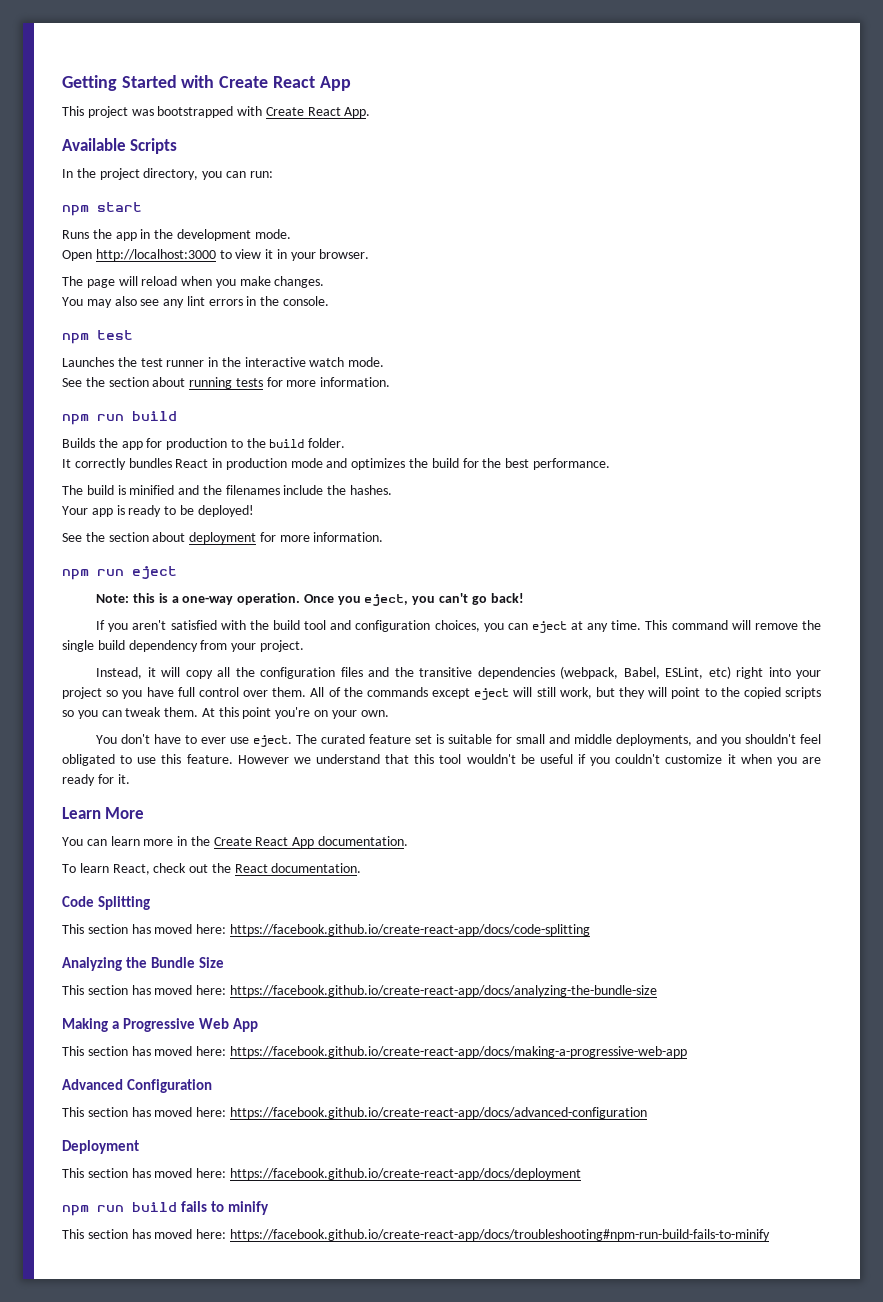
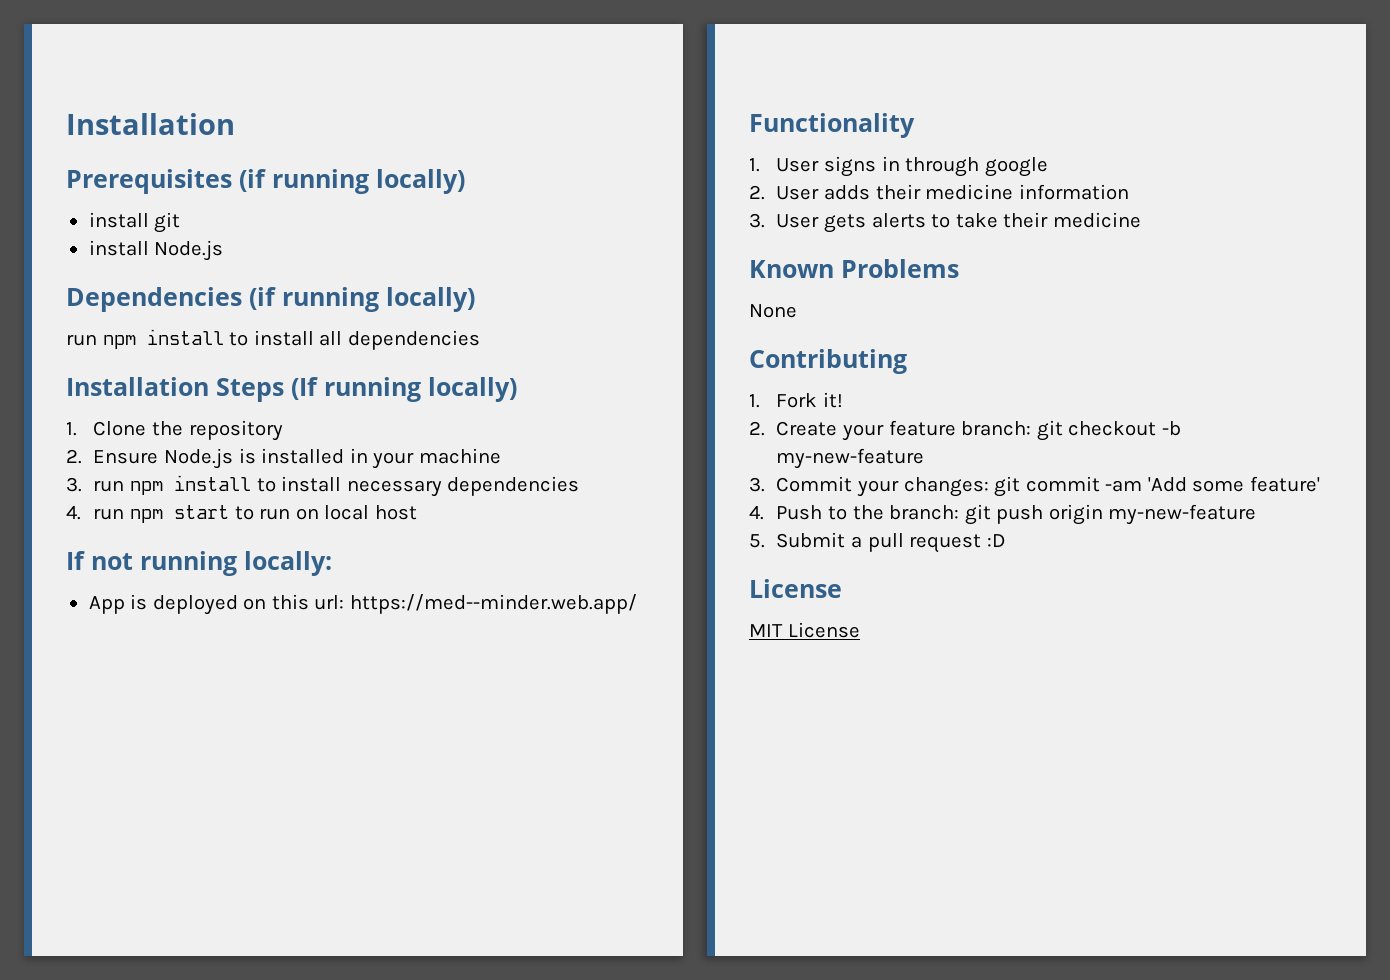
[62,75,351,91] [62,106,371,118] [62,138,178,154] [62,168,273,180] [62,202,142,216] [62,229,291,241] [62,249,370,261] [62,276,325,288] [62,296,330,308] [62,330,133,344] [62,357,385,367] [62,377,391,389] [62,411,177,425] [62,438,346,450] [62,458,610,470] [62,485,393,495] [62,505,254,517] [62,532,384,544] [62,566,177,580] [96,593,524,606] [96,620,821,633] [62,640,304,652] [96,666,821,679] [62,687,821,700] [62,707,389,719] [96,734,821,747] [62,754,821,766] [62,774,130,786] [62,807,145,819] [62,836,409,848] [62,863,362,875] [62,896,151,910] [62,924,590,936] [62,957,225,971] [62,985,657,997] [62,1018,259,1032] [62,1046,687,1058] [62,1079,213,1093] [62,1107,647,1119] [62,1140,139,1154] [62,1168,581,1180] [62,1201,270,1216] [62,1229,770,1241] Getting Started with Create React App // This project was bootstrapped with Create React App. // Available Scripts // In the project directory, you can run: // npm start // Runs the app in the development mode. // Open http://localhost:3000 to view it in your browser. // The page will reload when you make changes. // You may also see any lint errors in the console. // npm test // Launches the test runner in the interactive watch mode. // See the section about running tests for more information. // npm run build // Builds the app for production to the build folder. // It correctly bundles React in production mode and optimizes the build for the best performance. // The build is minified and the filenames include the hashes. // Your app is ready to be deployed! // See the section about deployment for more information. // npm run eject // Note: this is a one-way operation. Once you eject, you can't go back! // If you aren't satisfied with the build tool and configuration choices, you can eject at any time. This command will remove the single build dependency from your project. // Instead, it will copy all the configuration files and the transitive dependencies (webpack, Babel, ESLint, etc) right into your project so you have full control over them. All of the commands except eject will still work, but they will point to the copied scripts so you can tweak them. At this point you're on your own. // You don't have to ever use eject. The curated feature set is suitable for small and middle deployments, and you shouldn't feel obligated to use this feature. However we understand that this tool wouldn't be useful if you couldn't customize it when you are ready for it. // Learn More // You can learn more in the Create React App documentation. // To learn React, check out the React documentation. // Code Splitting // This section has moved here: https://facebook.github.io/create-react-app/docs/code-splitting // Analyzing the Bundle Size // This section has moved here: https://facebook.github.io/create-react-app/docs/analyzing-the-bundle-size // Making a Progressive Web App // This section has moved here: https://facebook.github.io/create-react-app/docs/making-a-progressive-web-app // Advanced Configuration // This section has moved here: https://facebook.github.io/create-react-app/docs/advanced-configuration // Deployment // This section has moved here: https://facebook.github.io/create-react-app/docs/deployment // npm run build fails to minify // This section has moved here: https://facebook.github.io/create-react-app/docs/troubleshooting#npm-run-build-fails-to-minify -> [66,113,235,135] [66,169,465,194] [88,212,181,233] [88,240,224,261] [66,287,475,312] [66,329,480,350] [66,377,517,402] [66,420,283,441] [66,448,501,469] [66,475,580,497] [66,505,417,523] [66,551,332,576] [88,594,637,615] [749,113,915,138] [749,156,1048,177] [749,184,1129,200] [749,212,1141,233] [749,259,959,278] [749,304,797,318] [749,349,907,374] [749,392,843,408] [749,420,1181,441] [776,448,925,469] [749,476,1320,497] [749,504,1257,525] [749,532,1006,553] [749,579,842,598] [749,622,860,638] Installation // Prerequisites (if running locally) // install git // install Node.js // Dependencies (if running locally) // run npm install to install all dependencies // Installation Steps (If running locally) // 1. Clone the repository // 2. Ensure Node.js is installed in your machine // 3. run npm install to install necessary dependencies // 4. run npm start to run on local host // If not running locally: // App is deployed on this url: https://med--minder.web.app/ // Functionality // 1. User signs in through google // 2. User adds their medicine information // 3. User gets alerts to take their medicine // Known Problems // None // Contributing // 1. Fork it! // 2. Create your feature branch: git checkout -b my-new-feature // 3. Commit your changes: git commit -am 'Add some feature' // 4. Push to the branch: git push origin my-new-feature // 5. Submit a pull request :D // License // MIT License

